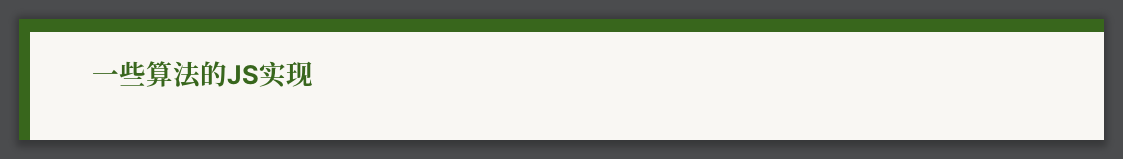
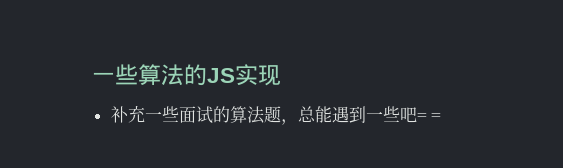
(313, 74) none -> [110,105,442,125] // 补充一些面试的算法题，总能遇到一些吧= =

